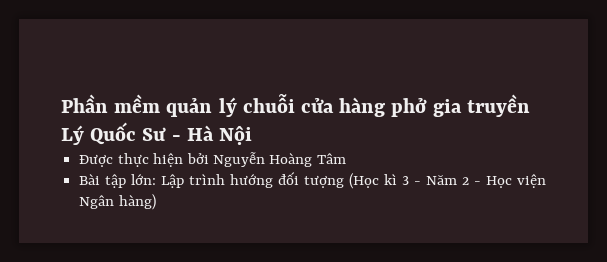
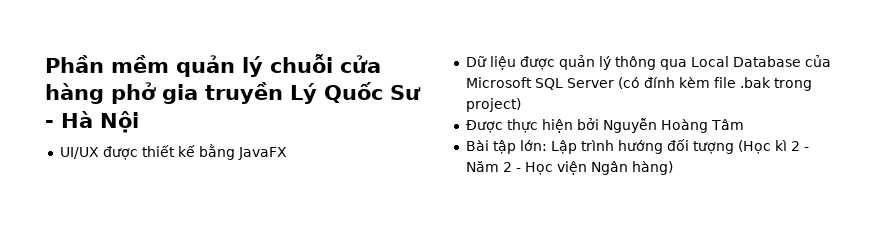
(253, 135) none -> [59,144,287,160] [465,55,831,70] [465,77,812,91] [465,98,521,112] // UI/UX được thiết kế bằng JavaFX // Dữ liệu được quản lý thông qua Local Database của Microsoft SQL Server (có đính kèm file .bak trong project)
[402,176,410,185] 3 -> [790,141,800,151] 2

